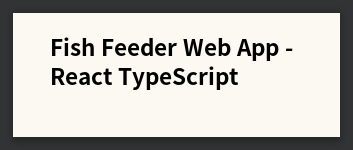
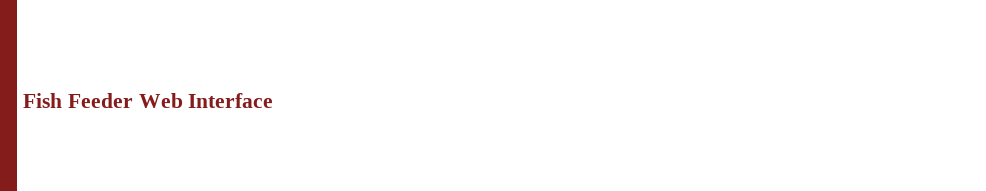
[236,39,294,61] [50,66,240,90] App - React TypeScript -> [188,93,274,108] Interface

